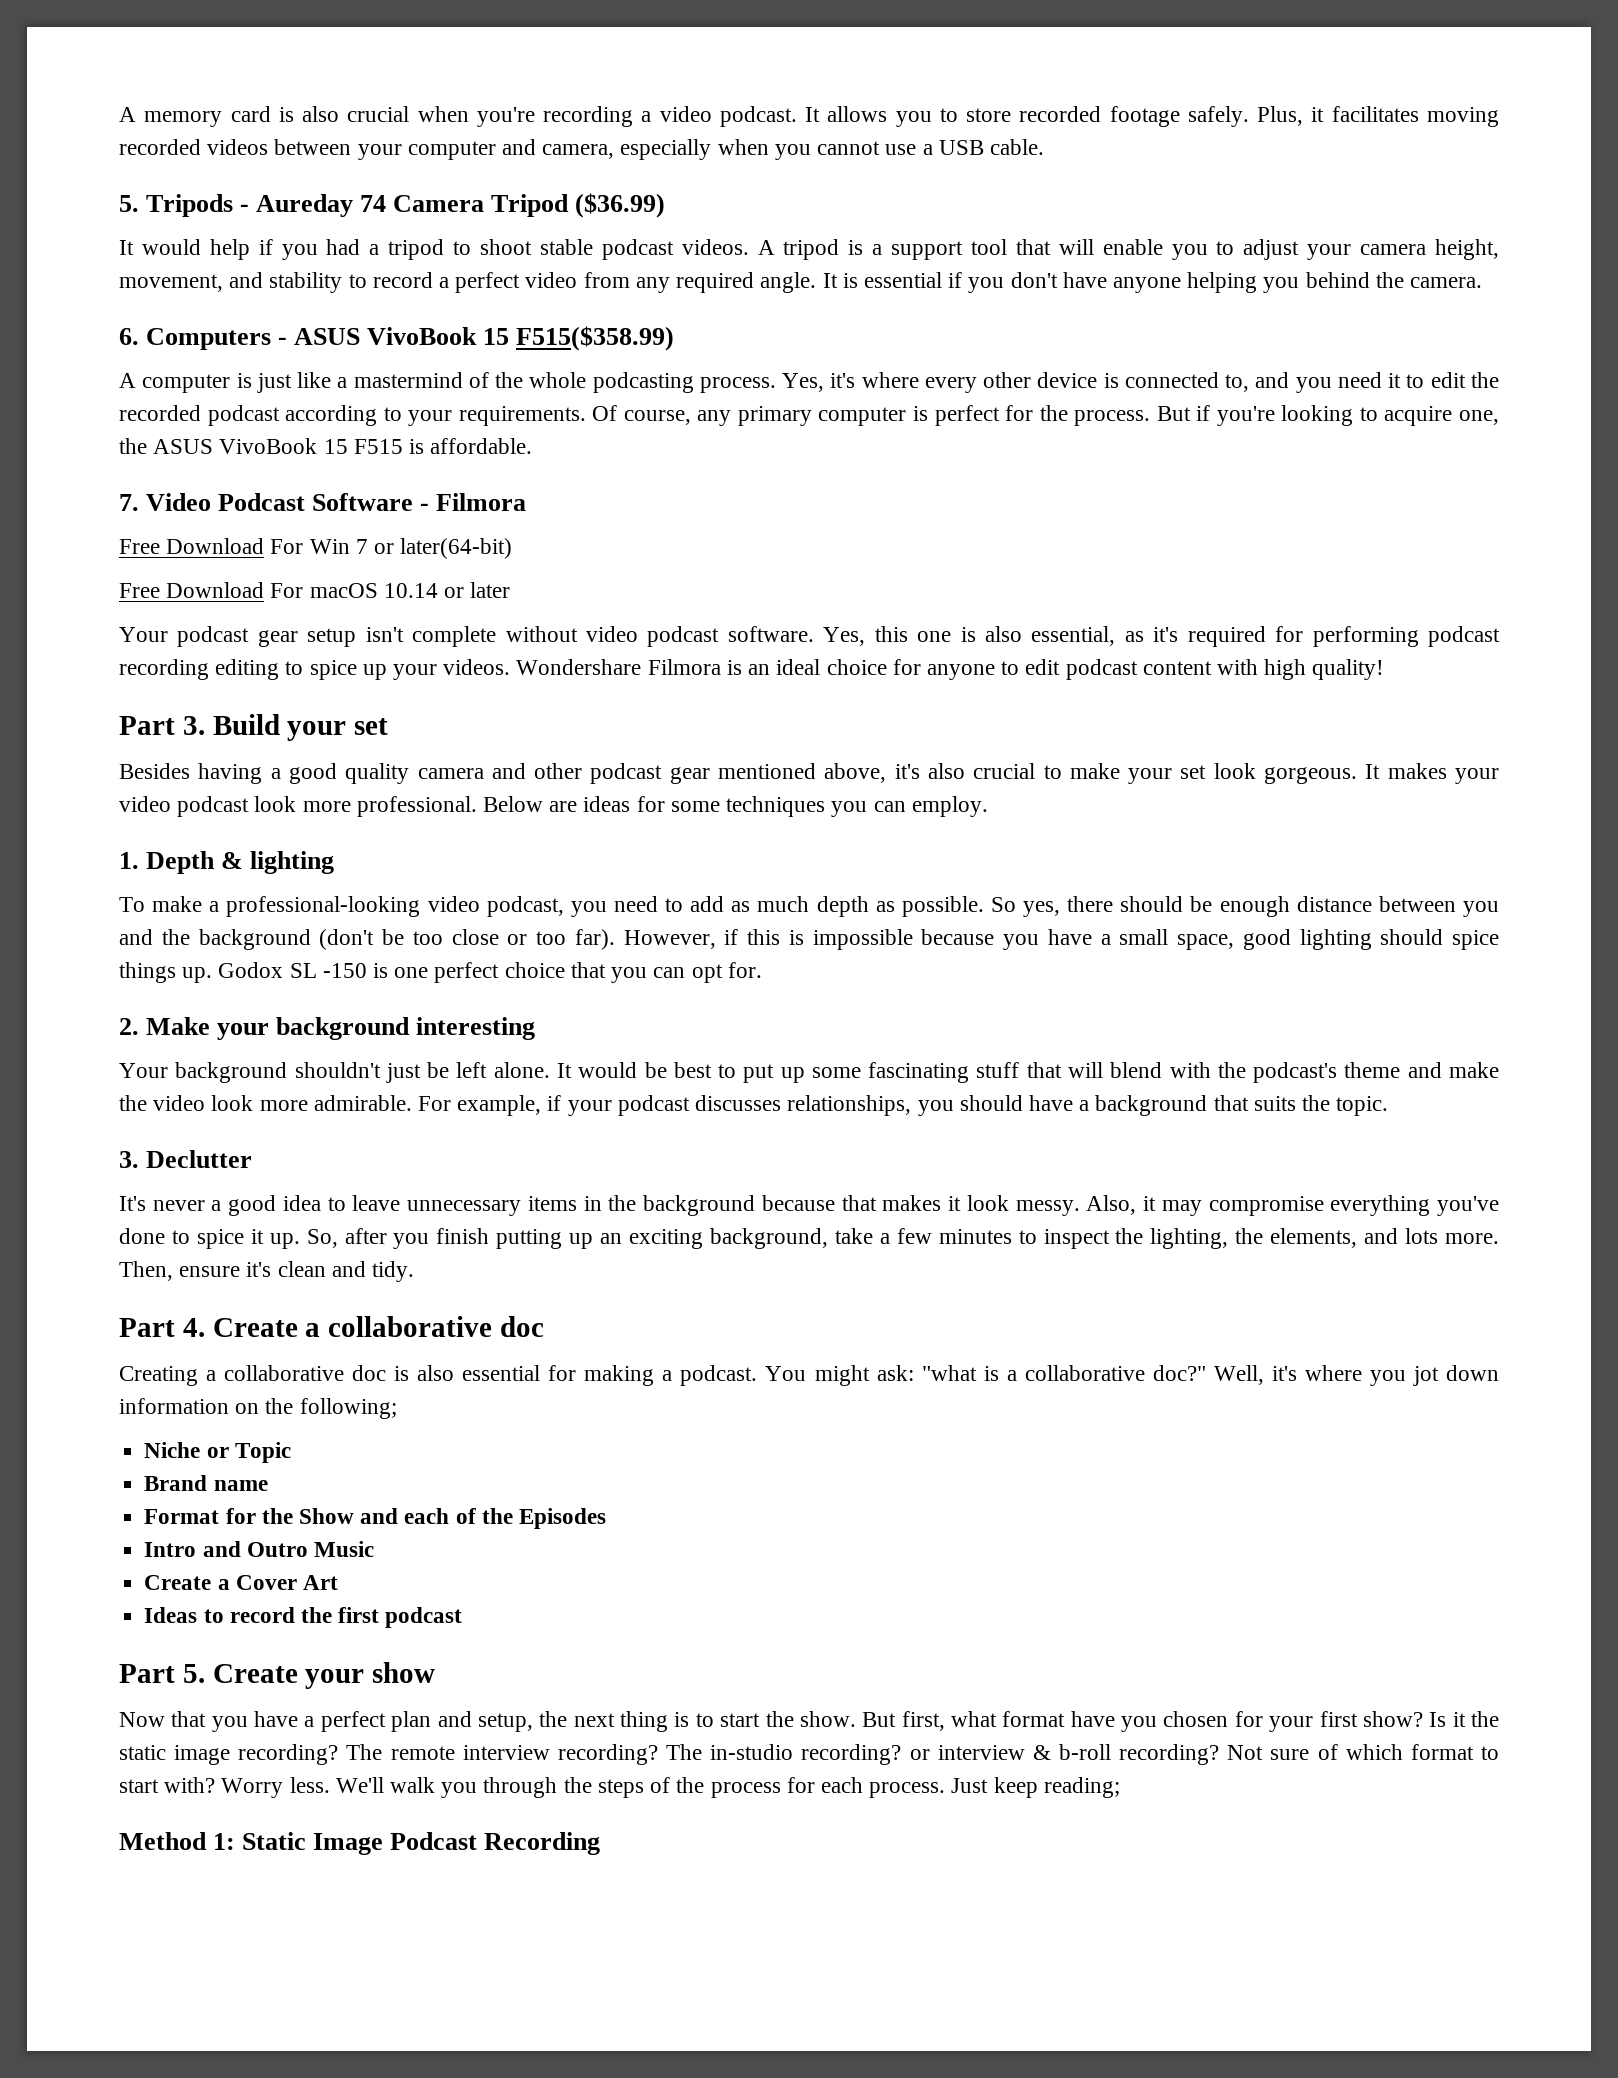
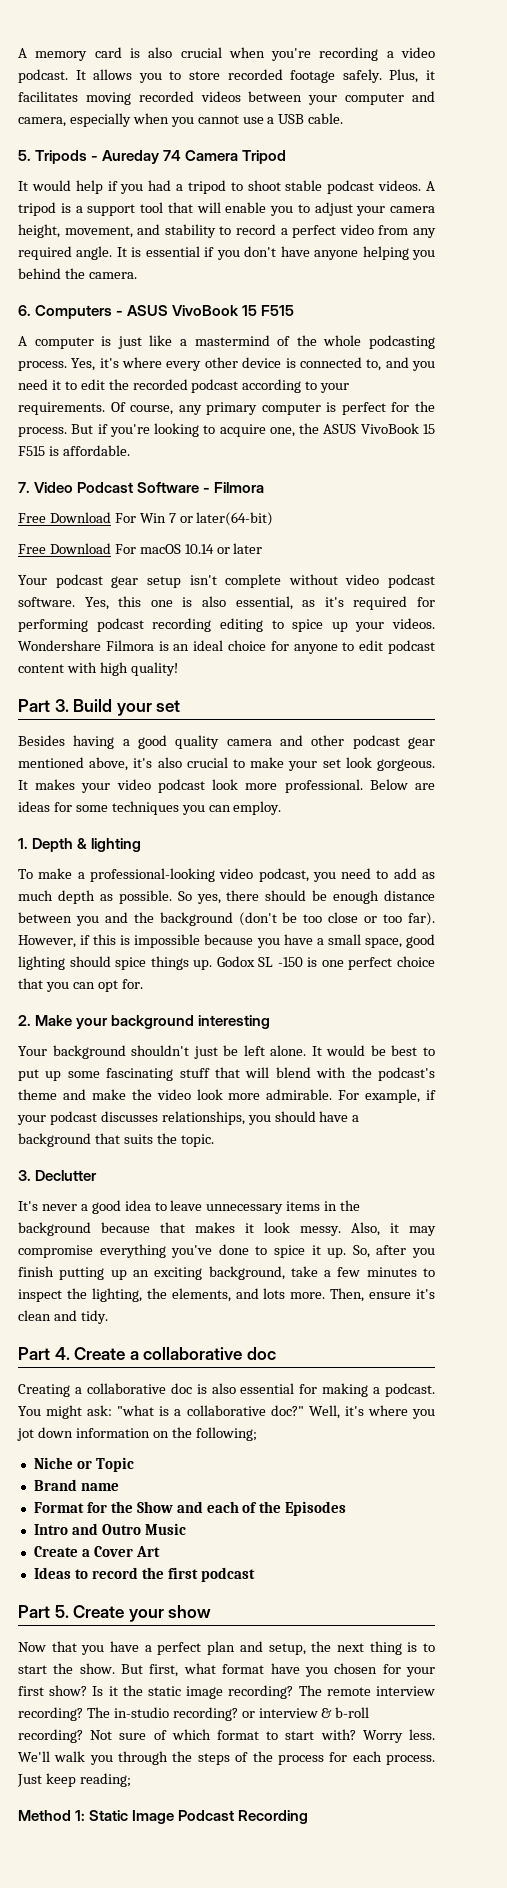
[575,193,666,218] ($36.99) -> (287, 157) none
[516,326,675,351] F515($358.99) -> [261,305,295,316] F515

